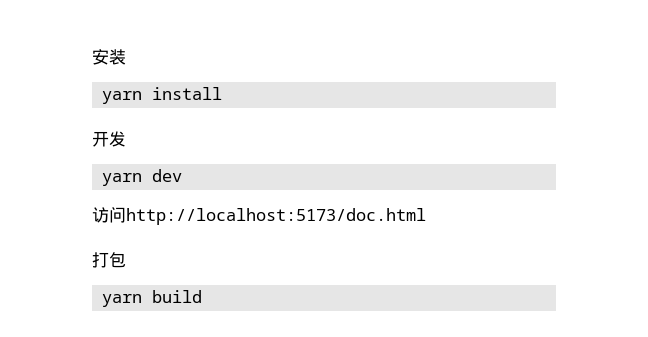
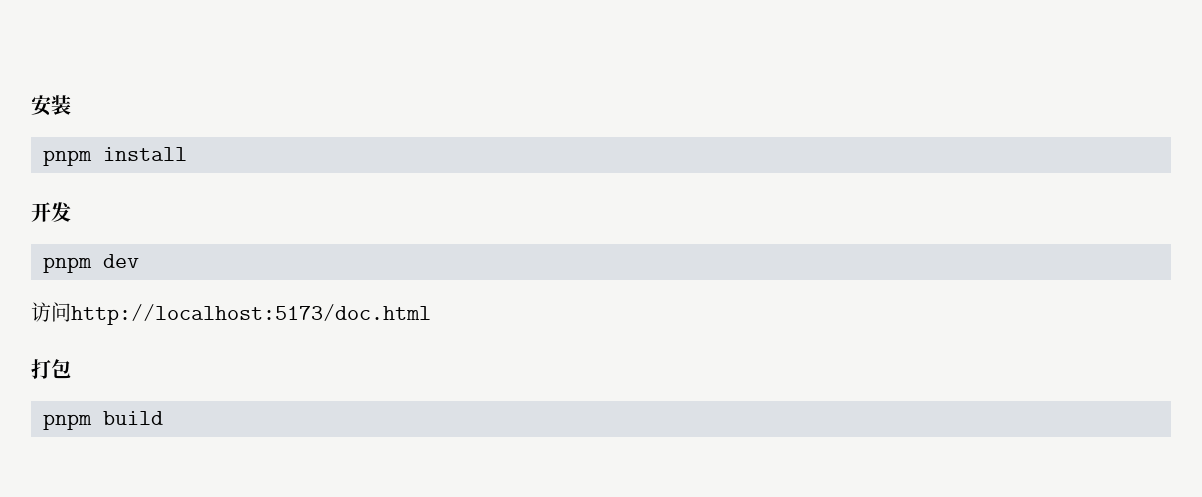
[102,91,143,104] yarn -> [43,150,92,166] pnpm
[102,173,143,186] yarn -> [43,257,92,273] pnpm
[102,294,143,307] yarn -> [43,414,92,430] pnpm

